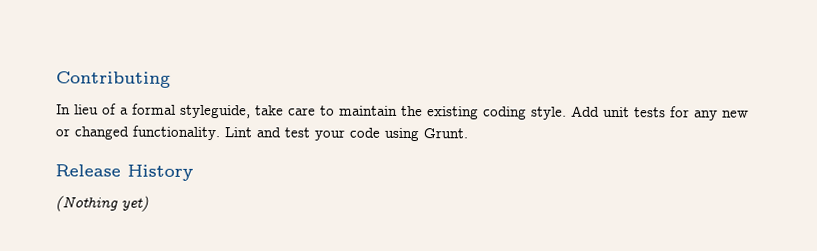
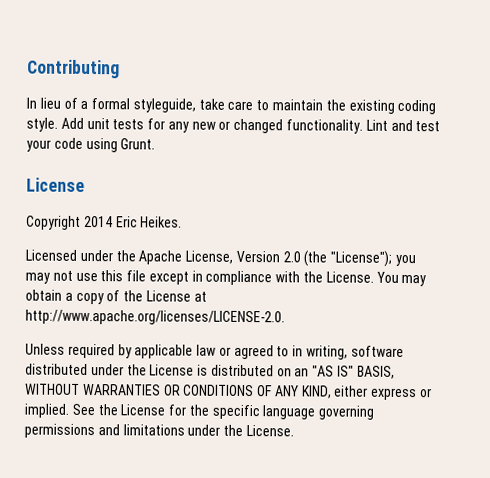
[55,164,193,181] [55,195,149,212] Release History // (Nothing yet) -> [26,177,85,192] [26,215,183,230] [25,249,417,267] [25,270,427,287] [25,289,207,305] [25,309,285,326] [25,343,404,360] [25,363,395,379] [25,383,433,401] [24,403,375,420] [24,423,294,439] License // Copyright 2014 Eric Heikes. // Licensed under the Apache License, Version 2.0 (the "License"); you may not use this file except in compliance with the License. You may obtain a copy of the License at http://www.apache.org/licenses/LICENSE-2.0. // Unless required by applicable law or agreed to in writing, software distributed under the License is distributed on an "AS IS" BASIS, WITHOUT WARRANTIES OR CONDITIONS OF ANY KIND, either express or implied. See the License for the specific language governing permissions and limitations under the License.

